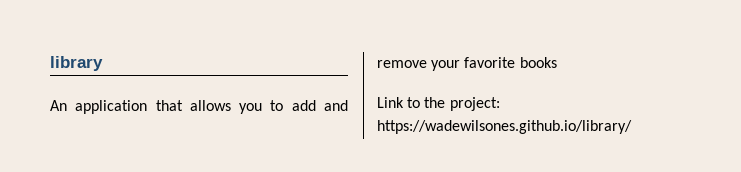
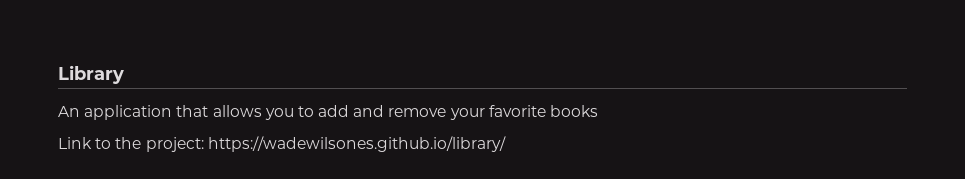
[50,56,103,71] library -> [58,65,124,84] Library

